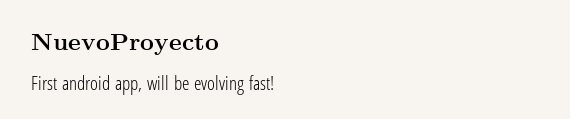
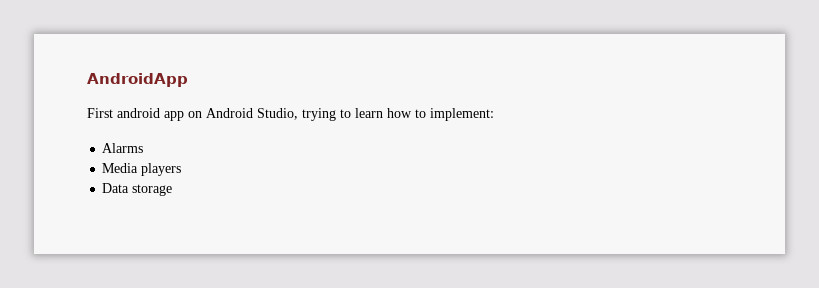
[31,33,219,55] NuevoProyecto -> [87,73,188,87] AndroidApp
[114,75,274,95] app, will be evolving fast! -> [164,108,494,121] [102,143,144,153] [102,163,182,176] [102,183,173,196] app on Android Studio, trying to learn how to implement: // Alarms // Media players // Data storage

